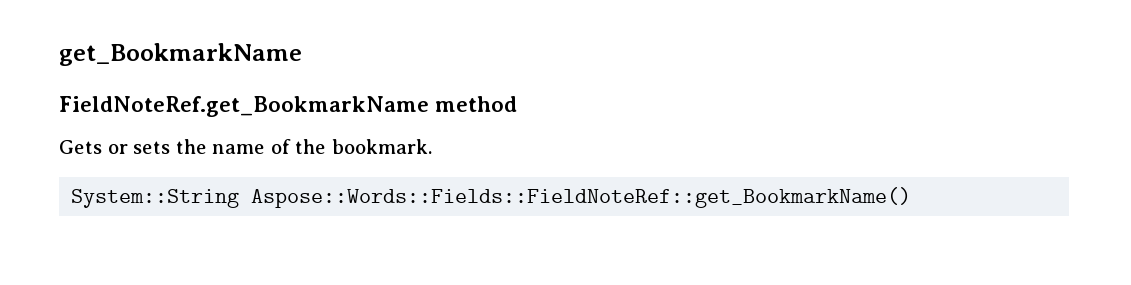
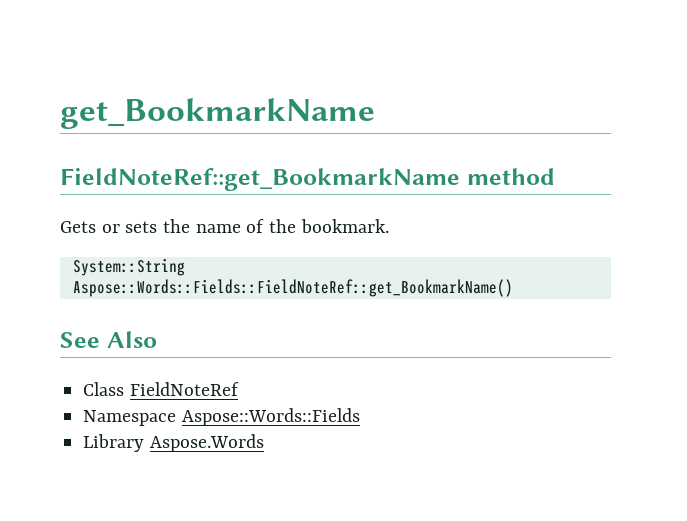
[59,96,429,117] FieldNoteRef.get_BookmarkName -> [60,168,460,191] FieldNoteRef::get_BookmarkName
(912, 197) none -> [60,331,157,348] [83,382,239,396] [83,408,360,426] [83,434,264,452] // See Also // Class FieldNoteRef // Namespace Aspose::Words::Fields // Library Aspose.Words

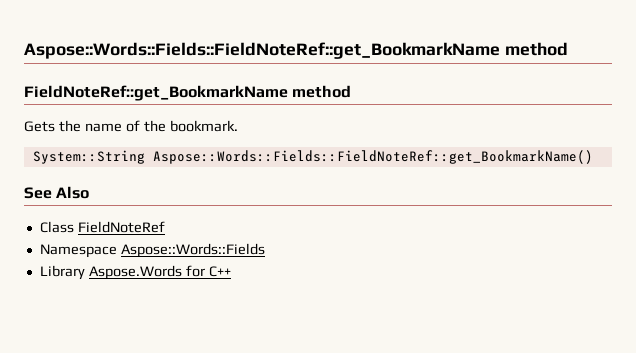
[60,98,375,129] get_BookmarkName -> [24,42,568,59] Aspose::Words::Fields::FieldNoteRef::get_BookmarkName method
[101,221,158,233] or sets -> (55, 126) none
(264, 443) none -> [185,265,231,277] for C++

